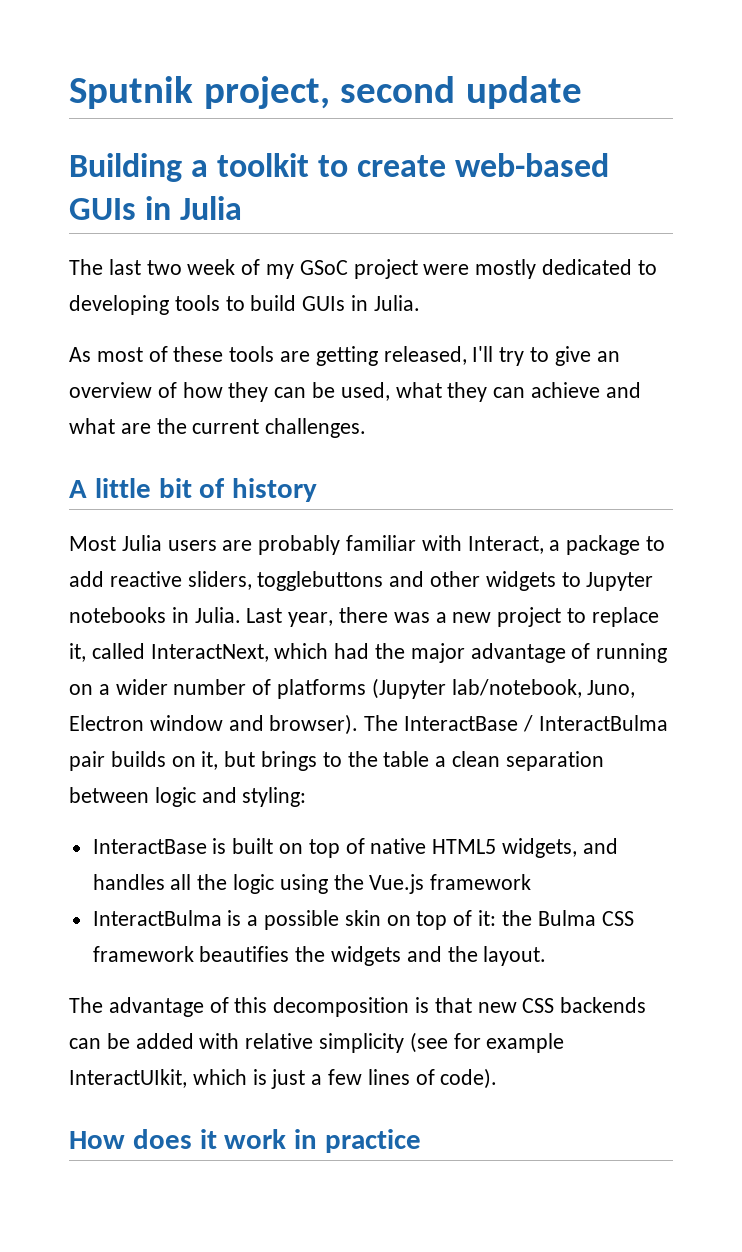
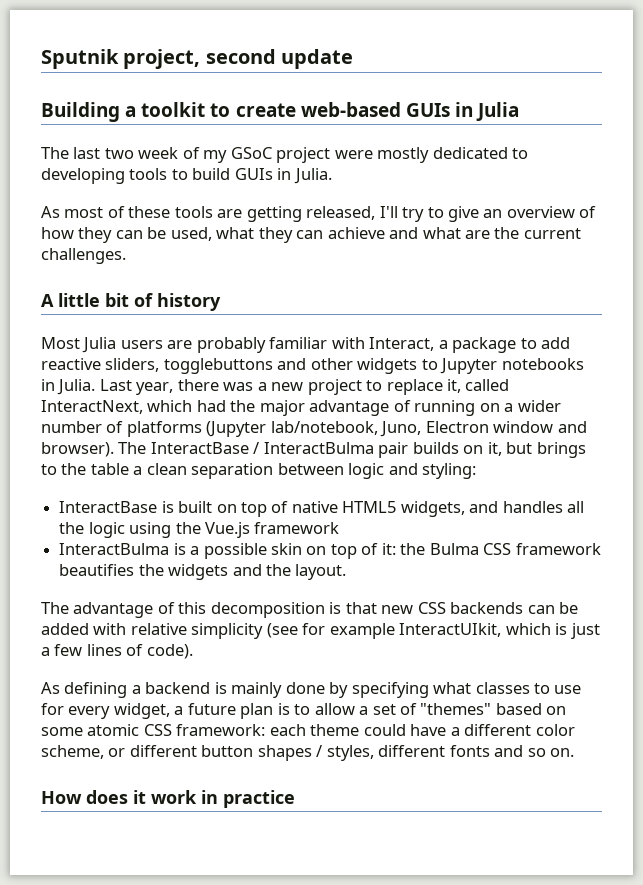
(498, 1078) none -> [41,682,582,698] [41,703,567,719] [41,724,575,736] [41,745,575,761] // As defining a backend is mainly done by specifying what classes to use for every widget, a future plan is to allow a set of "themes" based on some atomic CSS framework: each theme could have a different color scheme, or different button shapes / styles, different fonts and so on.

